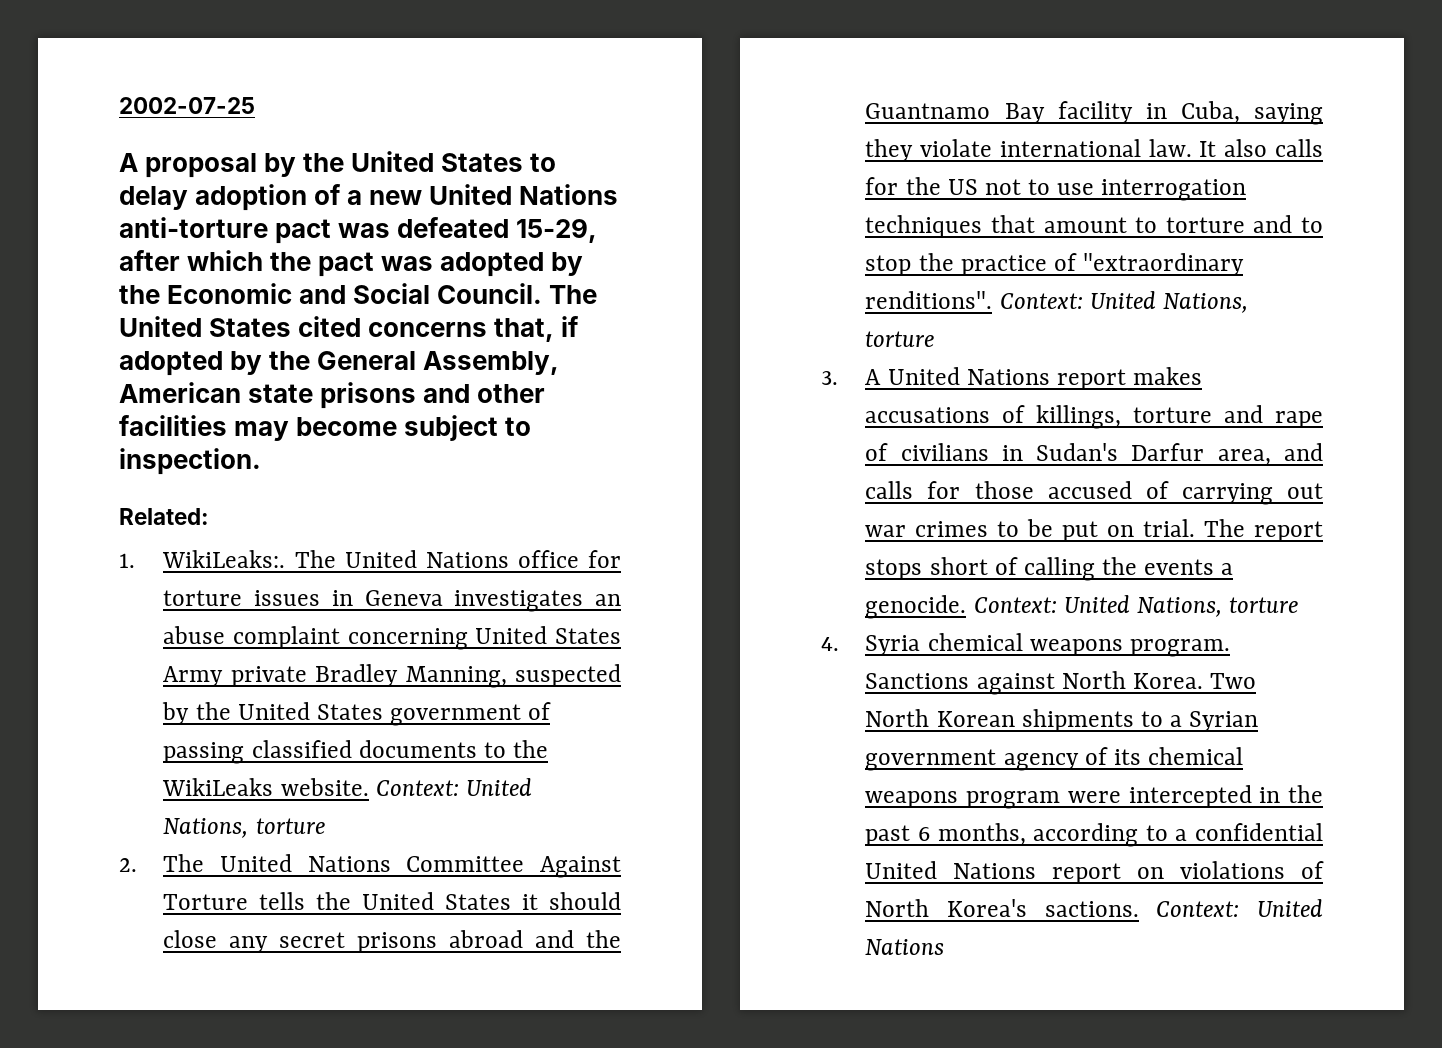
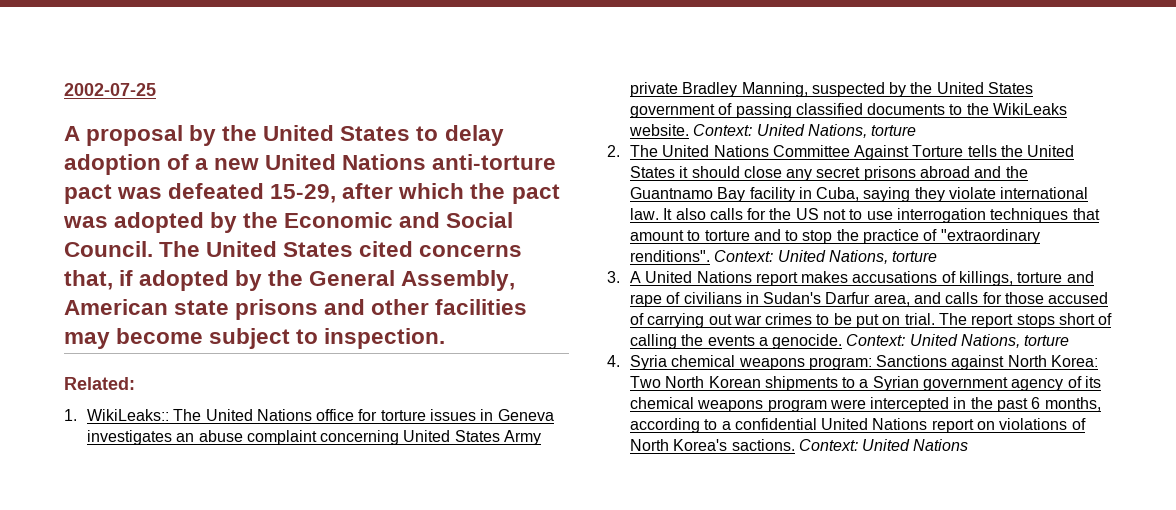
[162,550,286,568] WikiLeaks:. -> [86,409,169,421] WikiLeaks::
[1129,639,1230,657] program. -> [808,357,872,370] program:
[1132,673,1203,689] Korea. -> [1051,355,1099,367] Korea:

